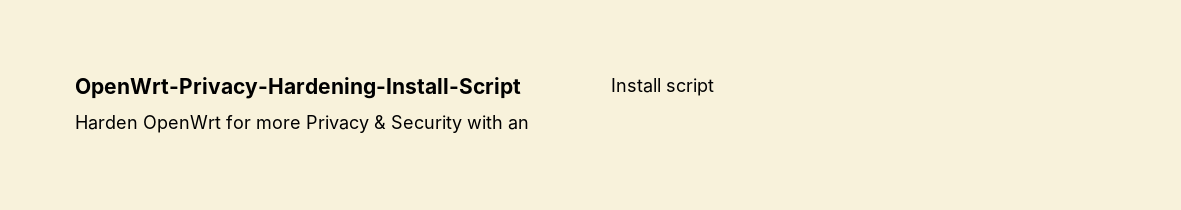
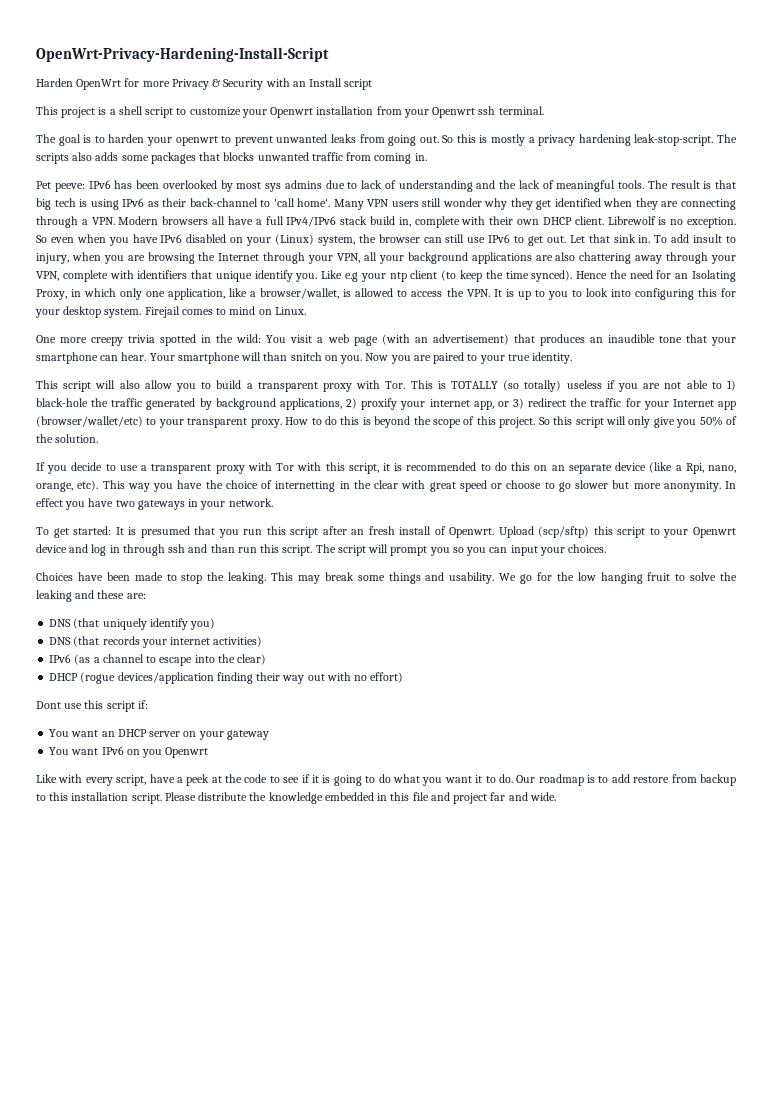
(714, 87) none -> [36,106,544,118] [36,134,737,146] [36,152,427,164] [36,180,736,192] [36,198,736,210] [36,216,737,228] [36,234,737,246] [36,252,736,264] [36,270,736,282] [36,288,736,300] [35,306,306,318] [36,334,736,346] [36,352,573,364] [36,380,737,392] [36,398,736,410] [36,416,737,428] [36,434,99,443] [36,462,737,474] [36,480,736,492] [36,498,273,510] [36,526,736,538] [36,544,607,556] [36,572,737,584] [36,590,146,602] [49,618,216,630] [49,636,263,648] [49,654,267,666] [49,672,404,684] [36,700,148,712] [49,729,269,740] [49,746,209,758] [36,774,736,786] [36,792,556,804] // This project is a shell script to customize your Openwrt installation from your Openwrt ssh terminal. // The goal is to harden your openwrt to prevent unwanted leaks from going out. So this is mostly a privacy hardening leak-stop-script. The scripts also adds some packages that blocks unwanted traffic from coming in. // Pet peeve: IPv6 has been overlooked by most sys admins due to lack of understanding and the lack of meaningful tools. The result is that big tech is using IPv6 as their back-channel to 'call home'. Many VPN users still wonder why they get identified when they are connecting through a VPN. Modern browsers all have a full IPv4/IPv6 stack build in, complete with their own DHCP client. Librewolf is no exception. So even when you have IPv6 disabled on your (Linux) system, the browser can still use IPv6 to get out. Let that sink in. To add insult to injury, when you are browsing the Internet through your VPN, all your background applications are also chattering away through your VPN, complete with identifiers that unique identify you. Like e.g your ntp client (to keep the time synced). Hence the need for an Isolating Proxy, in which only one application, like a browser/wallet, is allowed to access the VPN. It is up to you to look into configuring this for your desktop system. Firejail comes to mind on Linux. // One more creepy trivia spotted in the wild: You visit a web page (with an advertisement) that produces an inaudible tone that your smartphone can hear. Your smartphone will than snitch on you. Now you are paired to your true identity. // This script will also allow you to build a transparent proxy with Tor. This is TOTALLY (so totally) useless if you are not able to 1) black-hole the traffic generated by background applications, 2) proxify your internet app, or 3) redirect the traffic for your Internet app (browser/wallet/etc) to your transparent proxy. How to do this is beyond the scope of this project. So this script will only give you 50% of the solution. // If you decide to use a transparent proxy with Tor with this script, it is recommended to do this on an separate device (like a Rpi, nano, orange, etc). This way you have the choice of internetting in the clear with great speed or choose to go slower but more anonymity. In effect you have two gateways in your network. // To get started: It is presumed that you run this script after an fresh install of Openwrt. Upload (scp/sftp) this script to your Openwrt device and log in through ssh and than run this script. The script will prompt you so you can input your choices. // Choices have been made to stop the leaking. This may break some things and usability. We go for the low hanging fruit to solve the leaking and these are: // DNS (that uniquely identify you) // DNS (that records your internet activities) // IPv6 (as a channel to escape into the clear) // DHCP (rogue devices/application finding their way out with no effort) // Dont use this script if: // You want an DHCP server on your gateway // You want IPv6 on you Openwrt // Like with every script, have a peek at the code to see if it is going to do what you want it to do. Our roadmap is to add restore from backup to this installation script. Please distribute the knowledge embedded in this file and project far and wide.

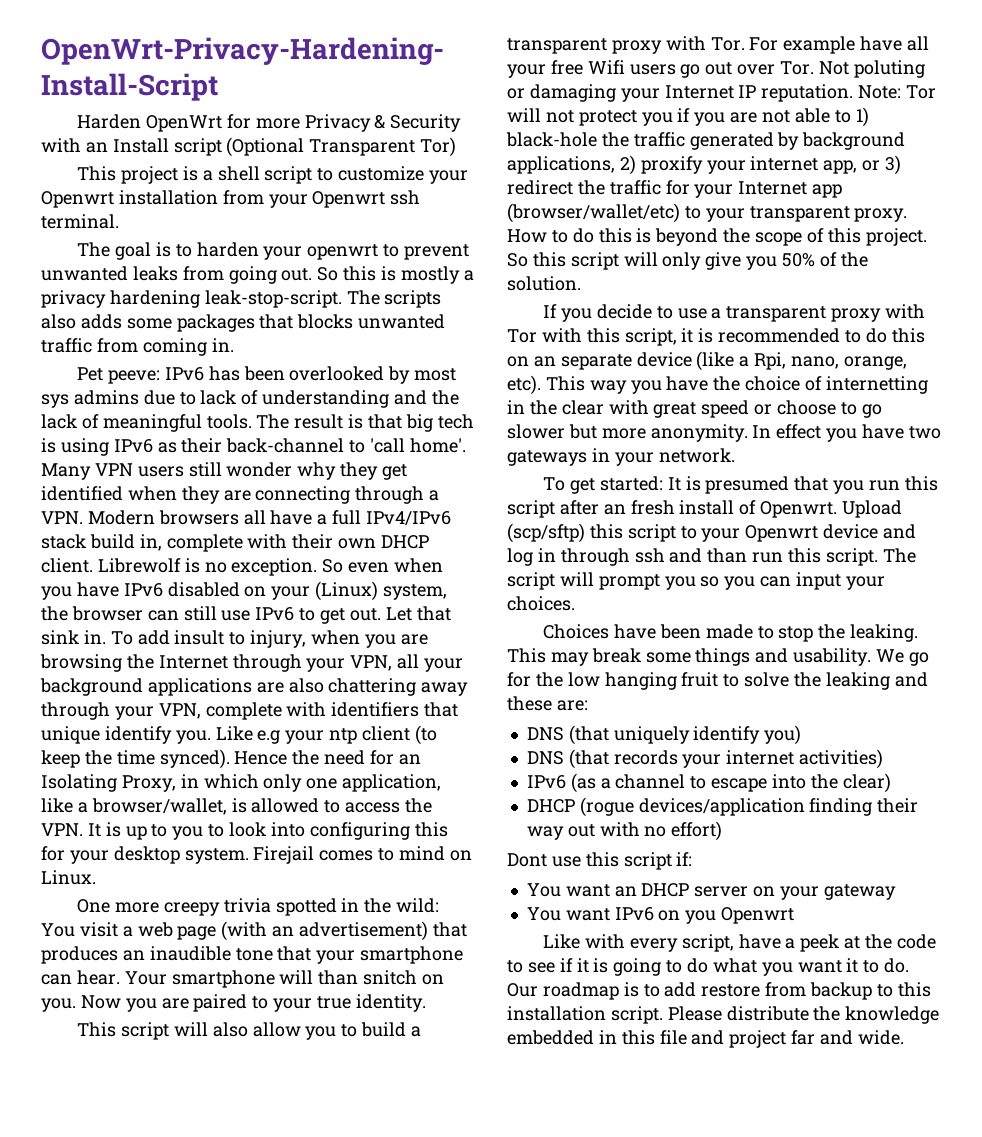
(373, 84) none -> [226,137,457,157] (Optional Transparent Tor)
[410,380,602,392] This is TOTALLY (so totally) useless -> [749,36,930,54] [507,60,925,78] [507,84,937,102] [507,108,673,126] For example have all your free Wifi users go out over Tor. Not poluting or damaging your Internet IP reputation. Note: Tor will not protect you

